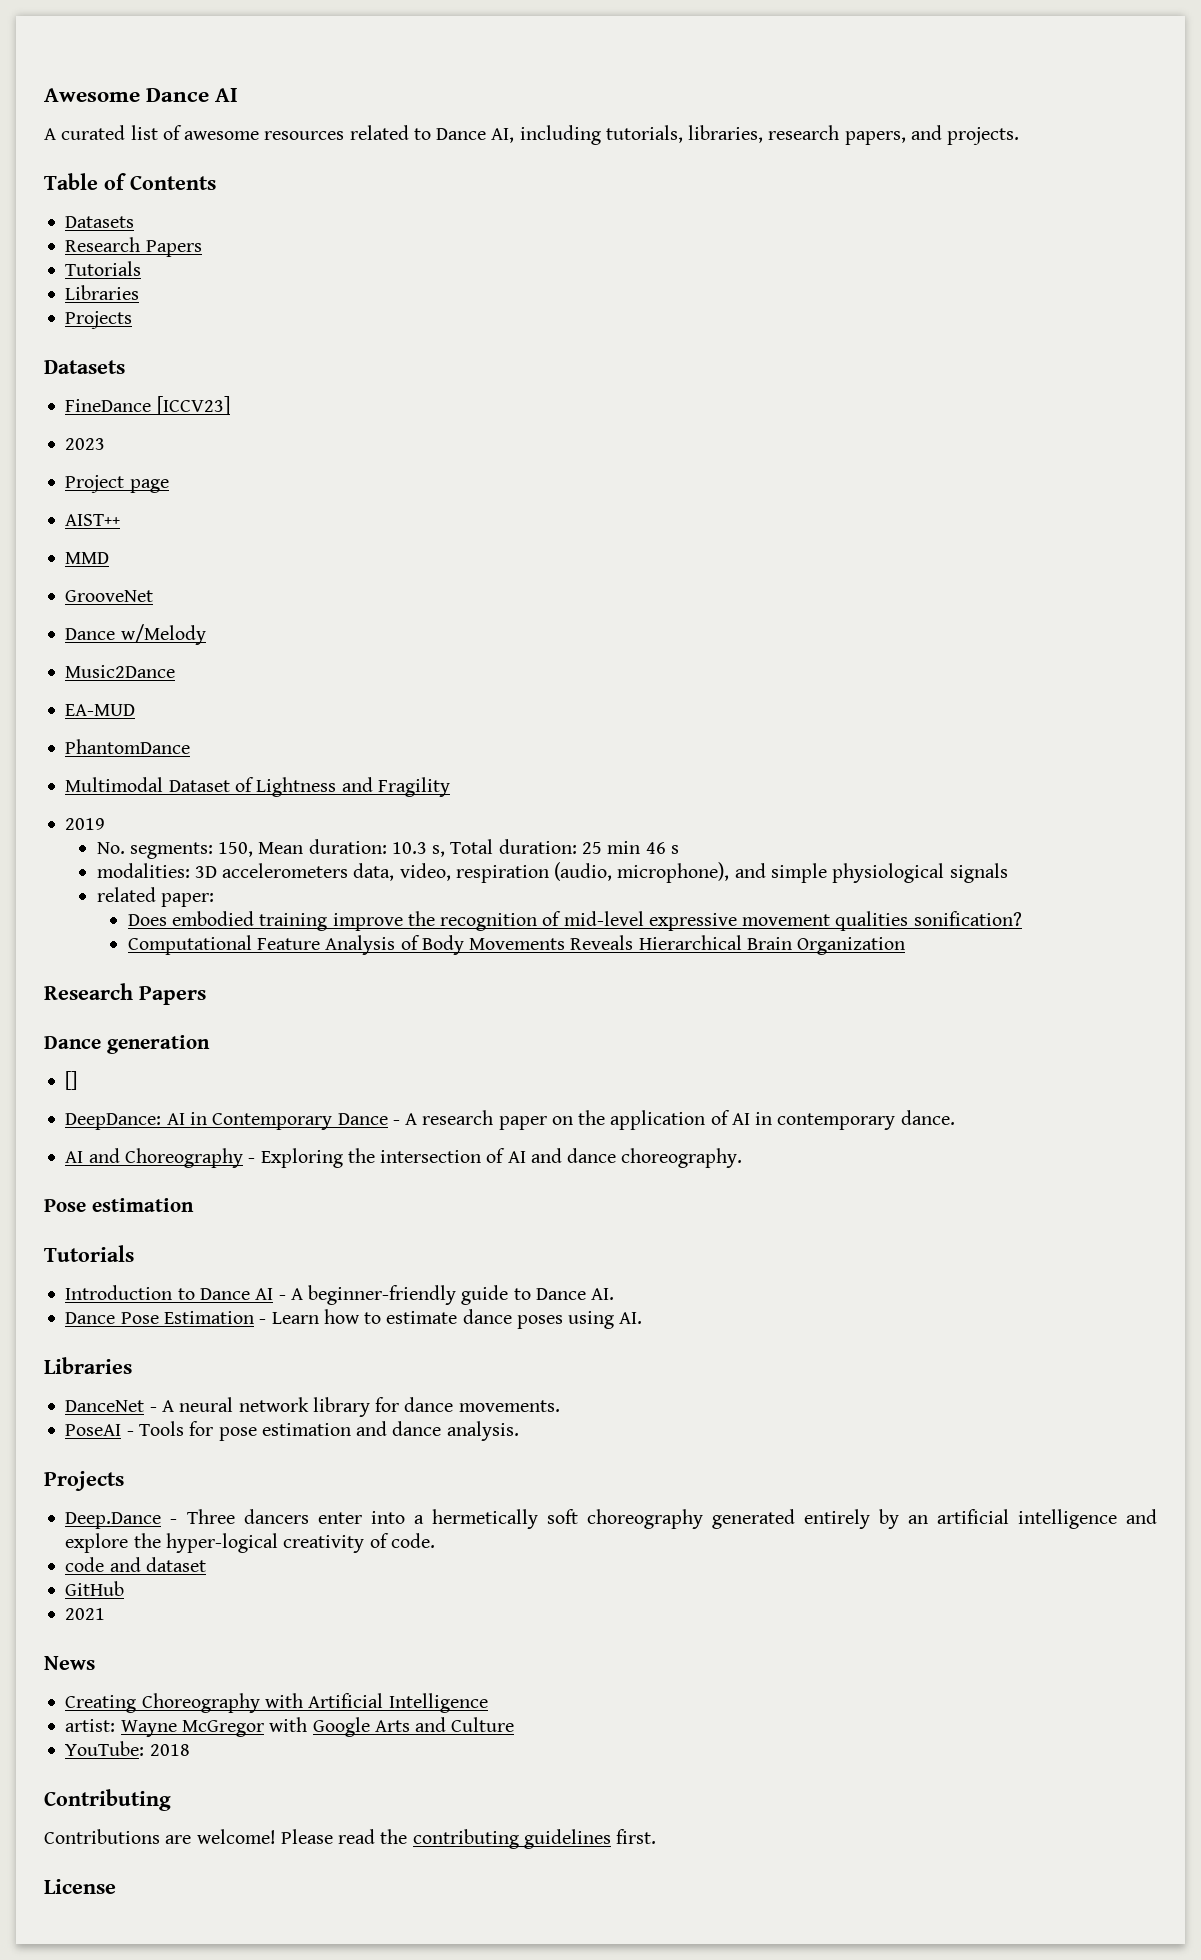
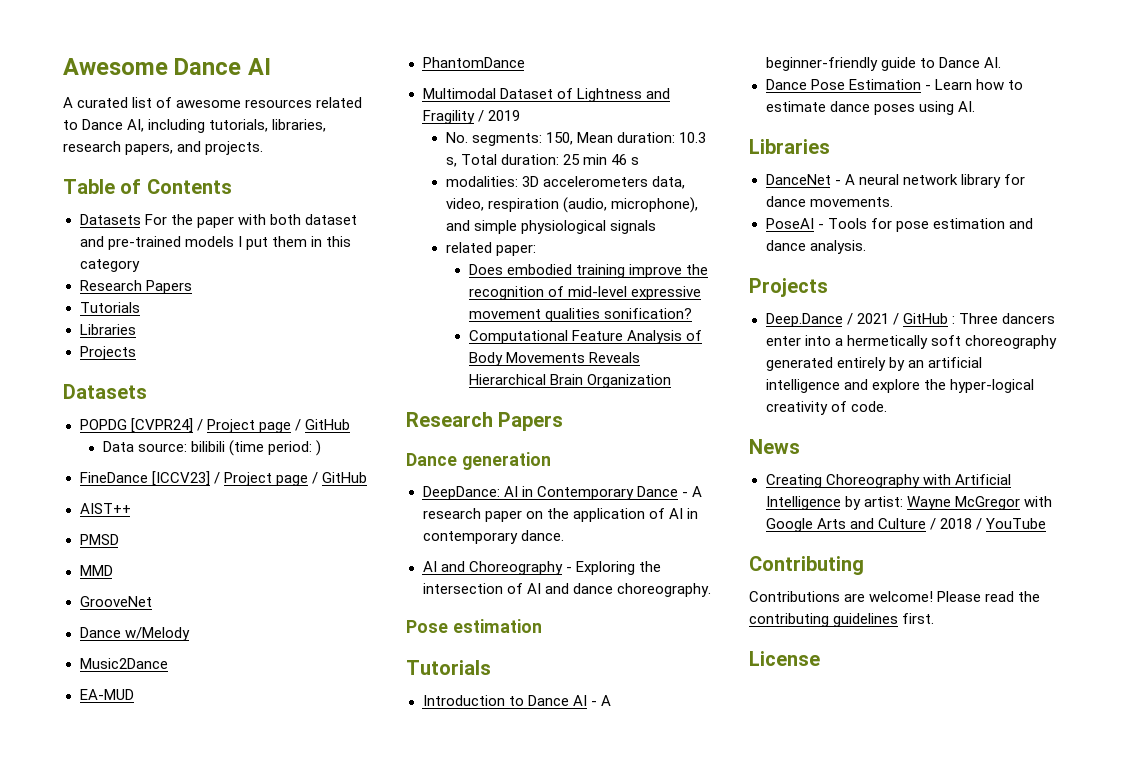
(135, 222) none -> [144,214,357,228] [79,236,351,250] [79,259,140,272] For the paper with both dataset and pre-trained models I put them in this category
(125, 367) none -> [79,418,350,433] [102,440,321,456] // POPDG [CVPR24] / Project page / GitHub // Data source: bilibili (time period: )
[65,438,106,450] [65,475,169,493] // 2023 // Project page -> [213,472,367,486] / Project page / GitHub
(121, 520) none -> [79,534,119,545] // PMSD
(450, 787) // -> [477,110,484,122] /
[65,1071,78,1090] // [] -> (551, 461) none
[170,1519,178,1524] - -> [846,313,955,325] / 2021 / GitHub :
[65,1557,206,1572] [65,1581,125,1596] [65,1608,106,1620] // code and dataset // GitHub // 2021 -> (887, 406) none
(488, 1703) // -> [844,496,861,510] by
[65,1741,145,1756] // YouTube: -> [929,518,936,530] /
(190, 1750) none -> [975,518,1046,530] / YouTube

